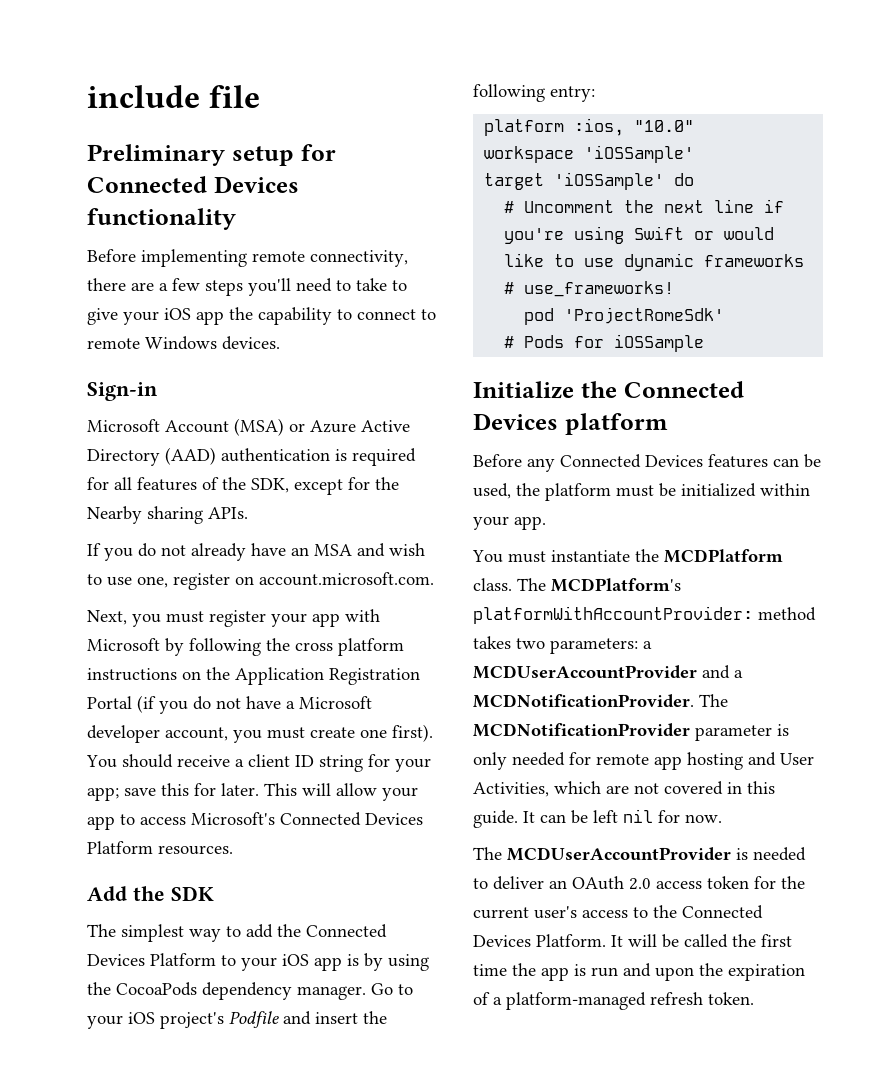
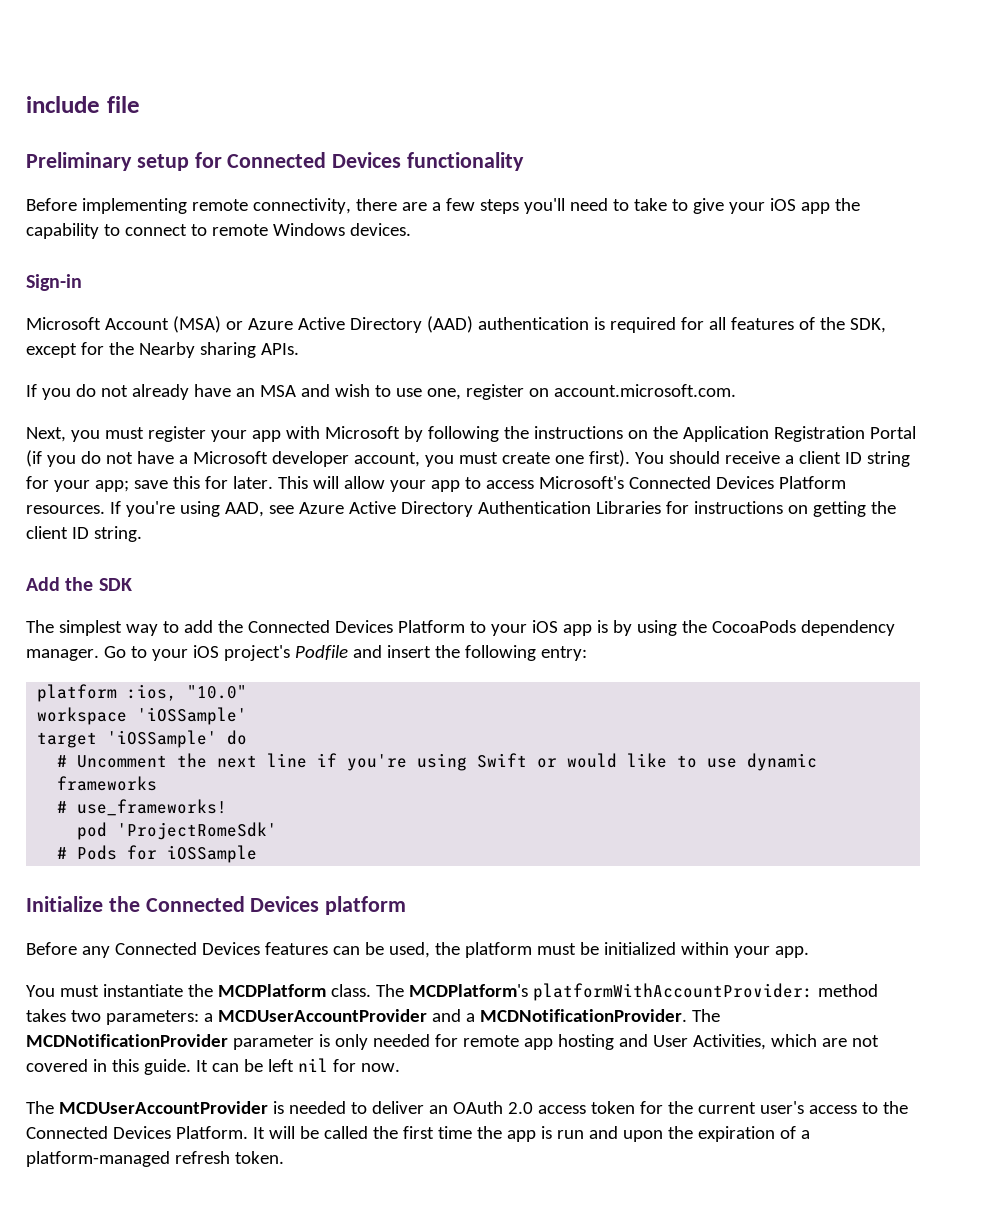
[295,638,404,656] cross platform -> (529, 432) none
(233, 850) none -> [109,501,896,517] [26,526,142,542] If you're using AAD, see Azure Active Directory Authentication Libraries for instructions on getting the client ID string.

